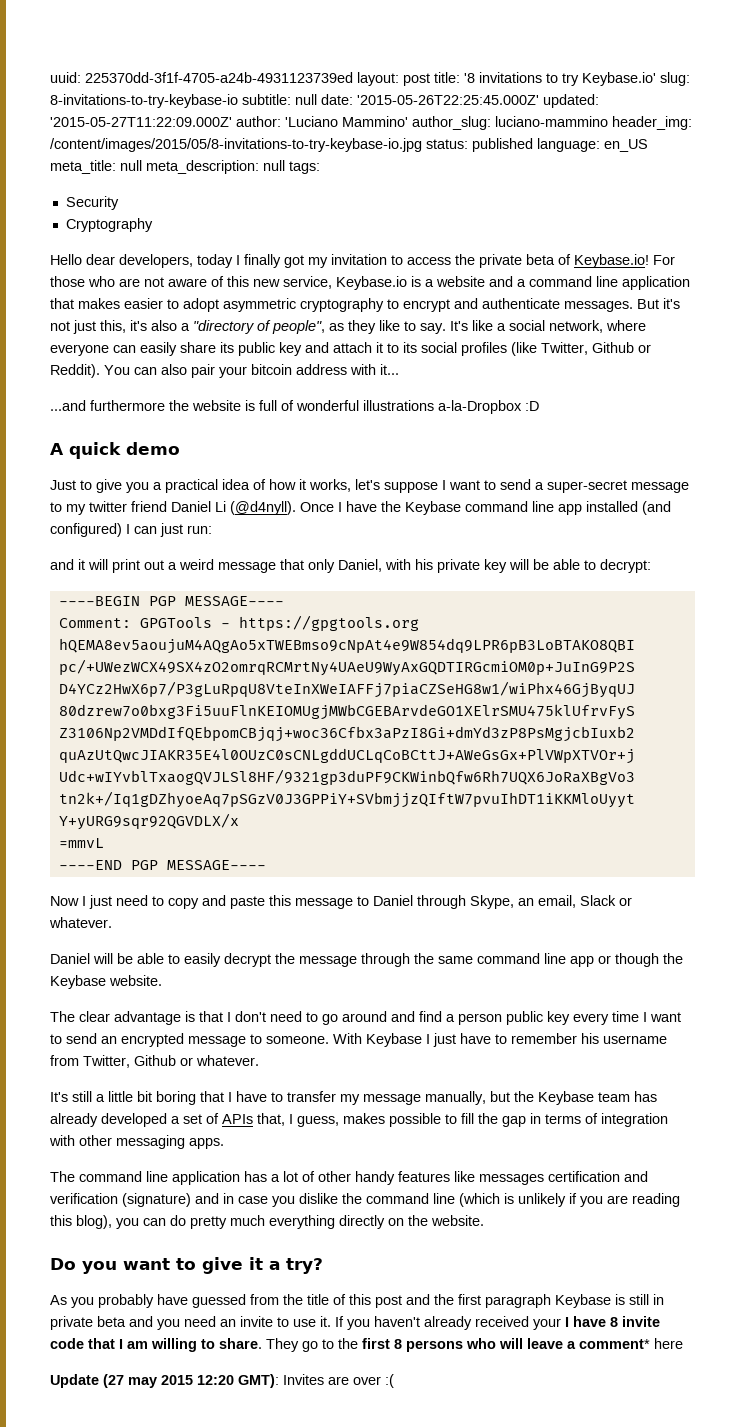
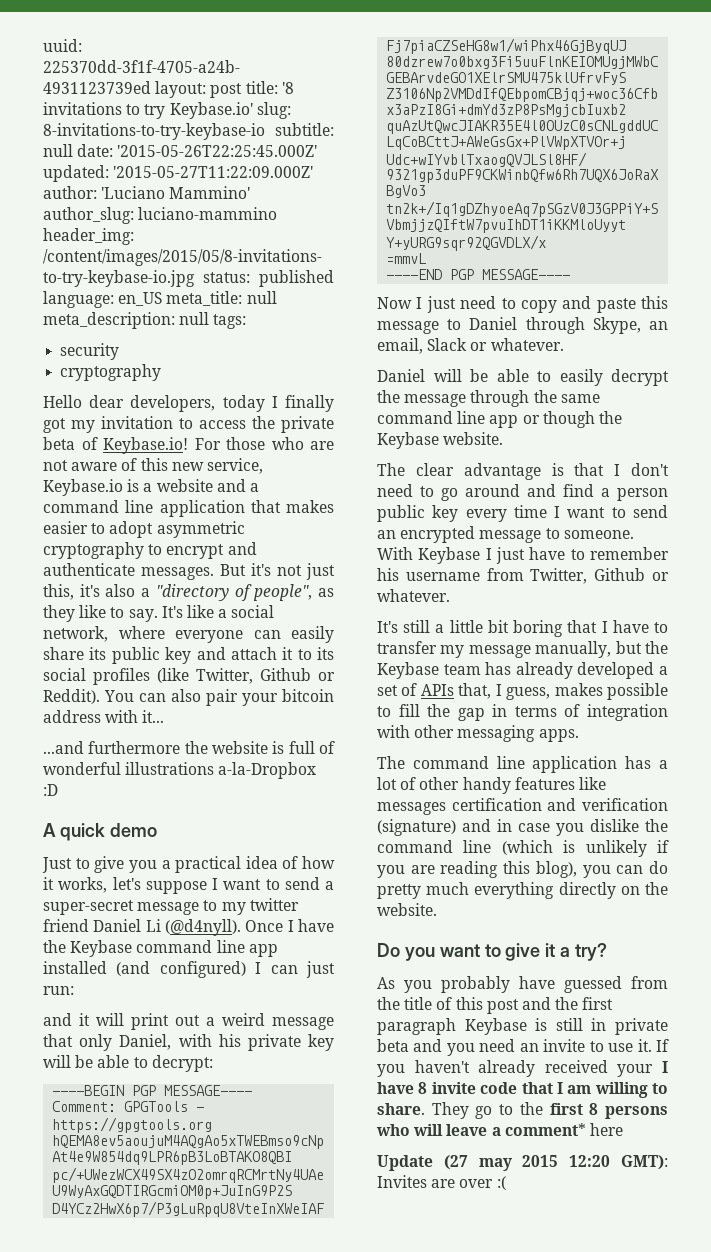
[65,196,119,210] [65,218,153,232] Security // Cryptography -> [60,343,120,360] [60,364,162,381] security // cryptography

